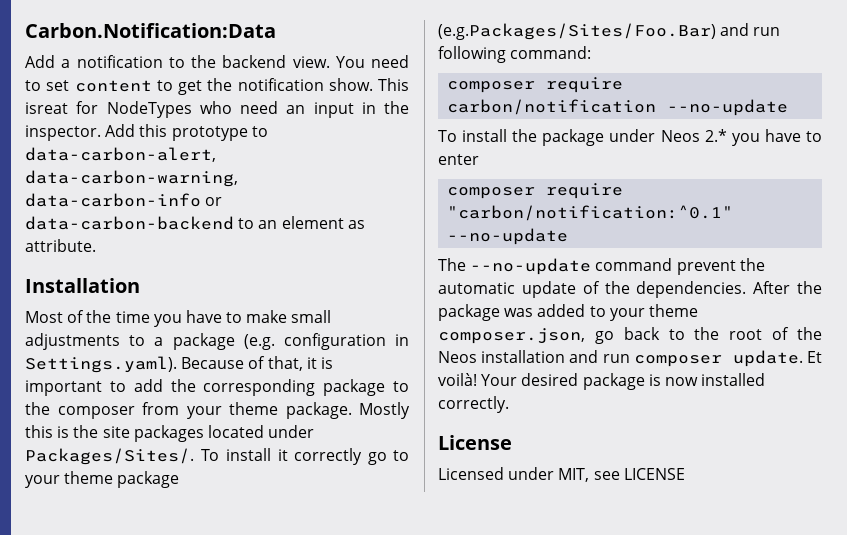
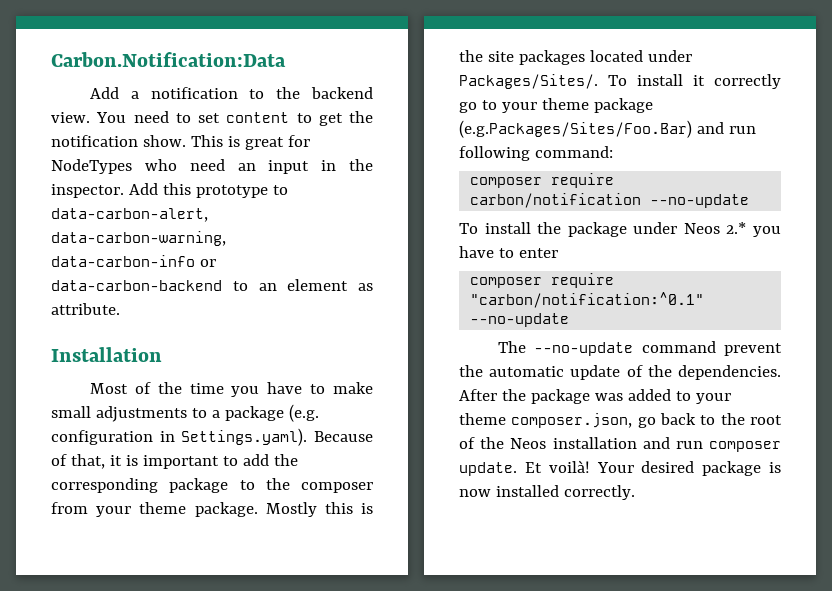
[25,102,68,114] isreat -> [227,136,284,150] is great
[438,435,512,450] [438,467,685,482] // License // Licensed under MIT, see LICENSE -> (635, 492) none

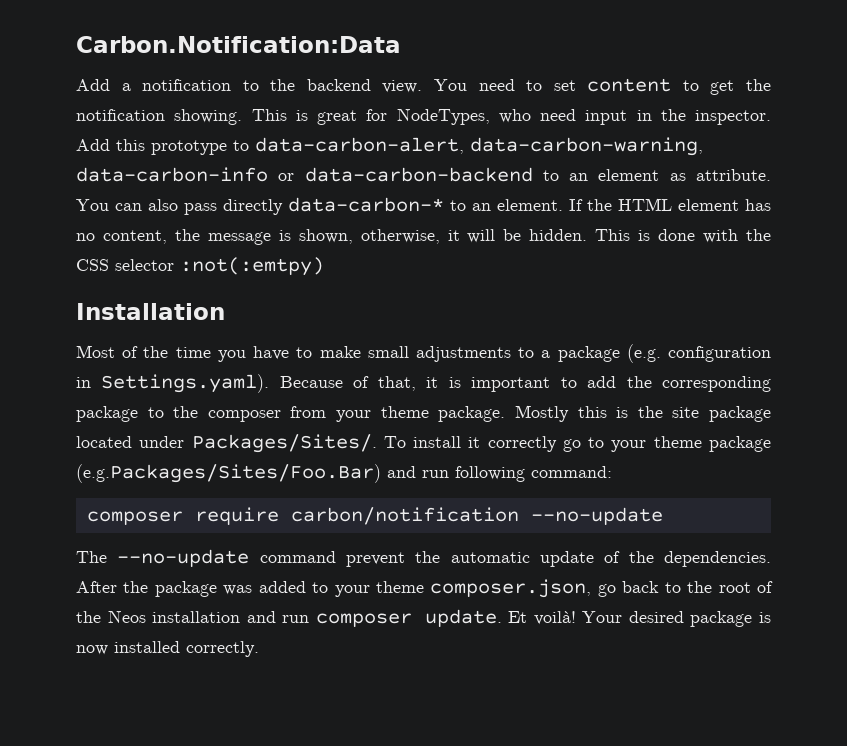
[142,135,186,147] show. -> [174,109,243,125] showing.
[51,159,132,174] NodeTypes -> [396,108,490,125] NodeTypes,
[237,163,256,171] an -> (576, 115) none
(120, 309) none -> [76,197,771,215] [76,229,771,245] [76,257,324,276] You can also pass directly data-carbon-* to an element. If the HTML element has no content, the message is shown, otherwise, it will be hidden. This is done with the CSS selector :not(:emtpy)
[518,50,585,65] packages -> [709,406,772,422] package
[459,222,781,237] [459,246,558,258] [470,273,615,288] [470,292,705,308] [470,313,570,327] // To install the package under Neos 2.* you have to enter // composer require "carbon/notification:^0.1" --no-update -> (663, 516) none

